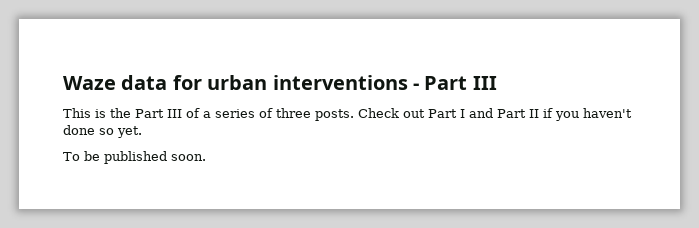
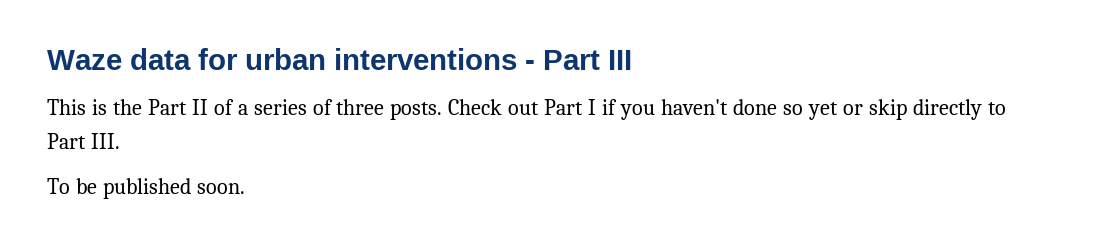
[167,109,182,118] III -> [191,99,208,115] II
[469,108,539,118] and Part II -> (597, 107) none
[117,126,142,138] yet. -> [807,99,1006,120] [47,133,120,149] yet or skip directly to Part III.

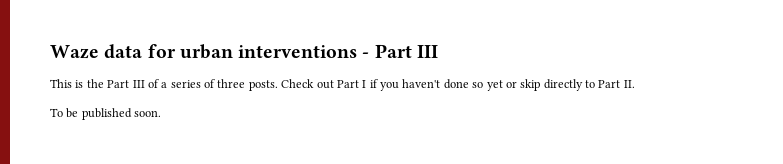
[191,99,208,115] II -> [132,80,145,88] III
[90,133,120,149] III. -> [623,80,635,88] II.

